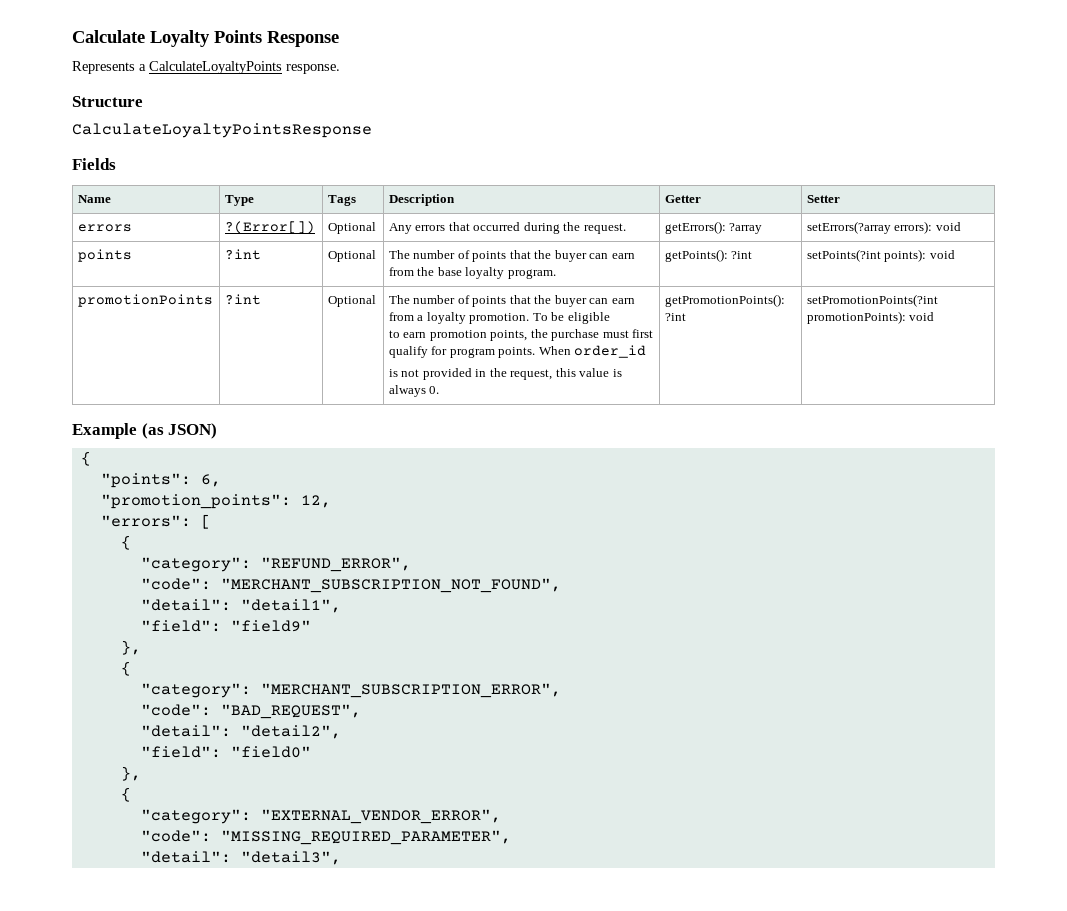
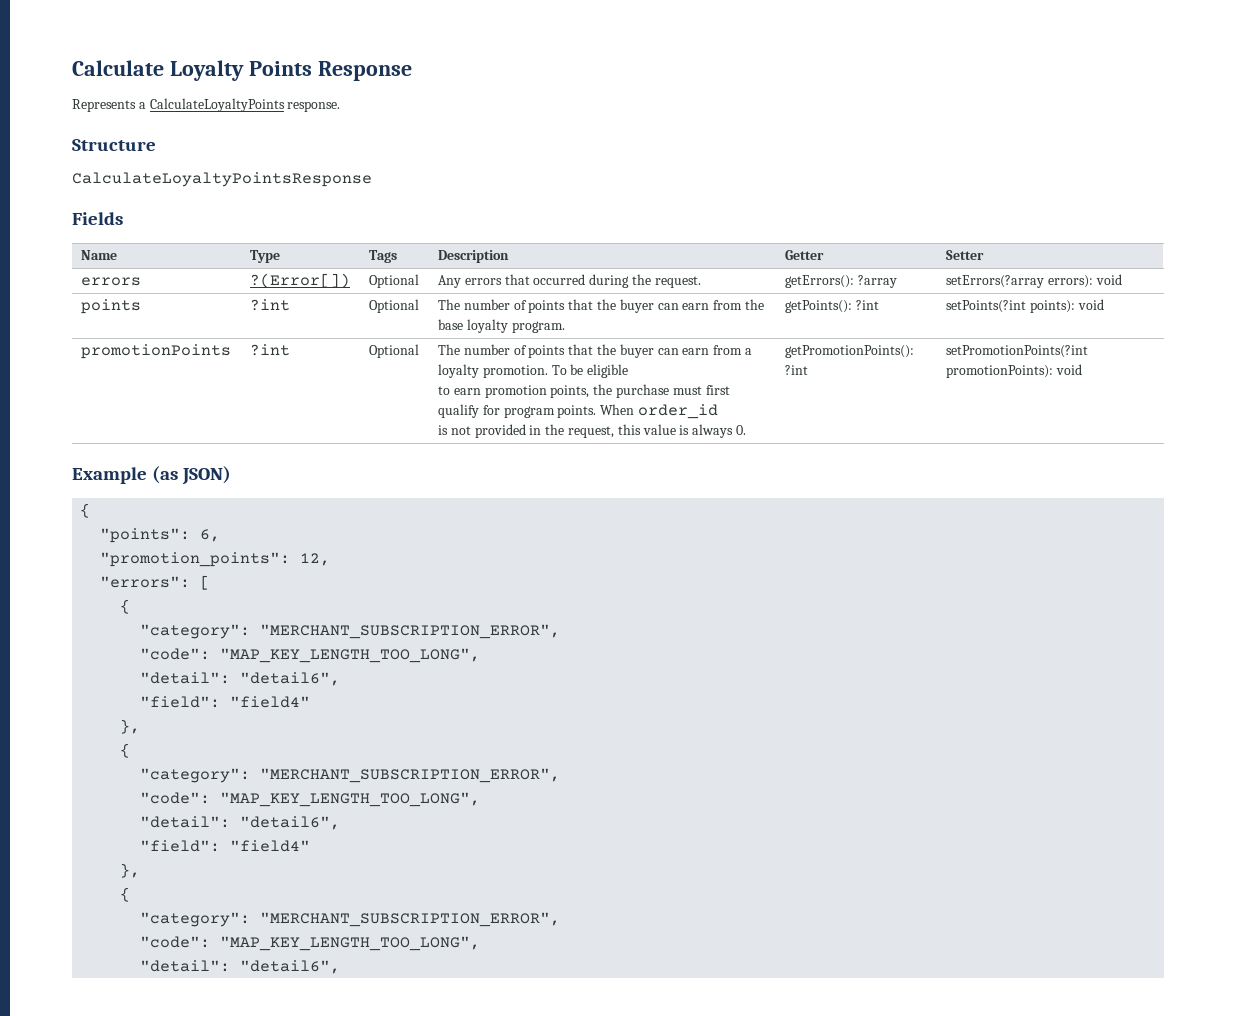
[260,557,411,572] [140,578,561,593] [140,599,341,613] [140,620,311,632] [120,640,141,655] [120,661,131,676] [140,683,561,698] [140,704,361,719] [140,725,341,739] [140,746,311,758] [120,766,141,781] [120,787,131,802] [140,809,501,824] [140,830,511,845] [140,851,341,865] "REFUND_ERROR", // "code": "MERCHANT_SUBSCRIPTION_NOT_FOUND", // "detail": "detail1", // "field": "field9" // }, // { // "category": "MERCHANT_SUBSCRIPTION_ERROR", // "code": "BAD_REQUEST", // "detail": "detail2", // "field": "field0" // }, // { // "category": "EXTERNAL_VENDOR_ERROR", // "code": "MISSING_REQUIRED_PARAMETER", // "detail": "detail3", -> [260,624,561,639] [140,648,481,663] [140,672,341,686] [140,696,311,708] [120,719,141,734] [120,743,131,758] [140,768,561,783] [140,792,481,807] [140,816,341,830] [140,840,311,852] [120,863,141,878] [120,887,131,902] [140,912,561,927] [140,936,481,951] [140,960,341,974] "MERCHANT_SUBSCRIPTION_ERROR", // "code": "MAP_KEY_LENGTH_TOO_LONG", // "detail": "detail6", // "field": "field4" // }, // { // "category": "MERCHANT_SUBSCRIPTION_ERROR", // "code": "MAP_KEY_LENGTH_TOO_LONG", // "detail": "detail6", // "field": "field4" // }, // { // "category": "MERCHANT_SUBSCRIPTION_ERROR", // "code": "MAP_KEY_LENGTH_TOO_LONG", // "detail": "detail6",

